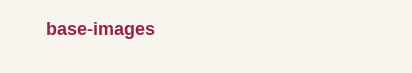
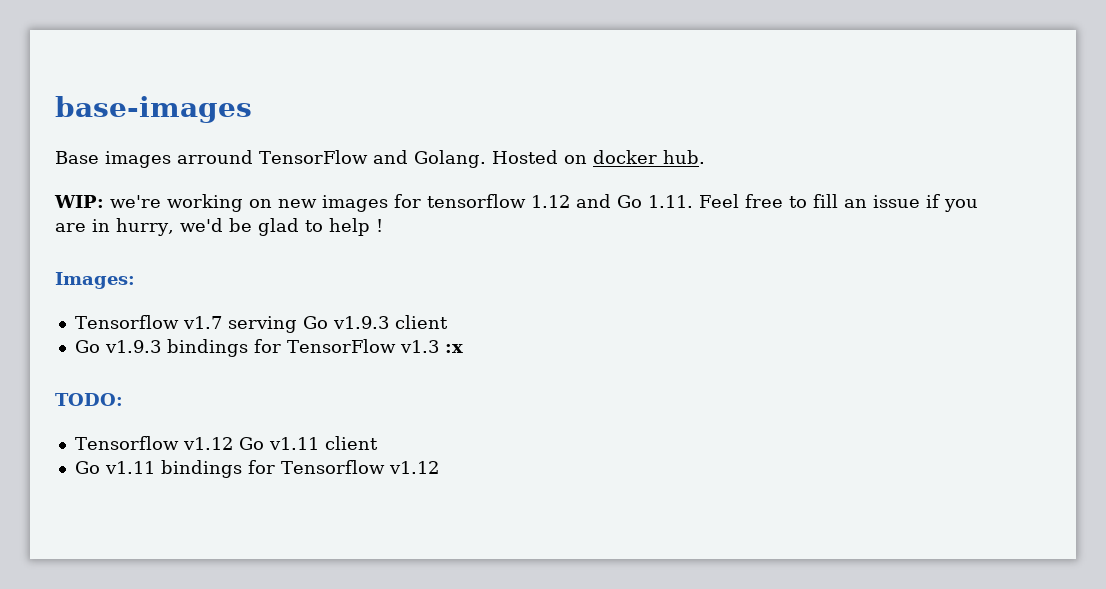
(155, 30) none -> [55,150,705,168] [54,194,978,212] [55,218,383,236] [55,272,135,289] [74,315,448,333] [74,339,463,357] [55,393,123,406] [74,436,378,450] [74,460,439,478] // Base images arround TensorFlow and Golang. Hosted on docker hub. // WIP: we're working on new images for tensorflow 1.12 and Go 1.11. Feel free to fill an issue if you are in hurry, we'd be glad to help ! // Images: // Tensorflow v1.7 serving Go v1.9.3 client // Go v1.9.3 bindings for TensorFlow v1.3 :x // TODO: // Tensorflow v1.12 Go v1.11 client // Go v1.11 bindings for Tensorflow v1.12

